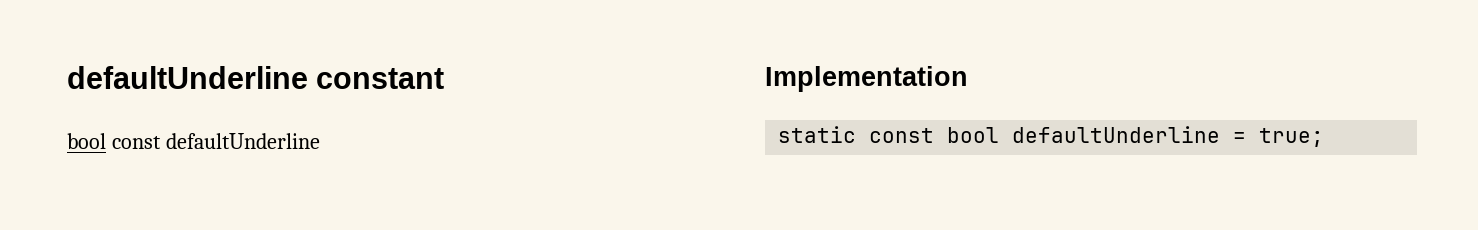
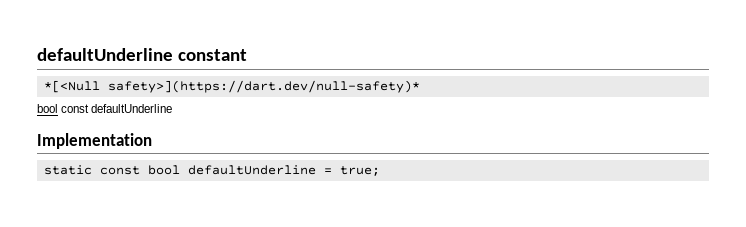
(445, 78) none -> [43,80,420,93] // *[<Null safety>](https://dart.dev/null-safety)*

